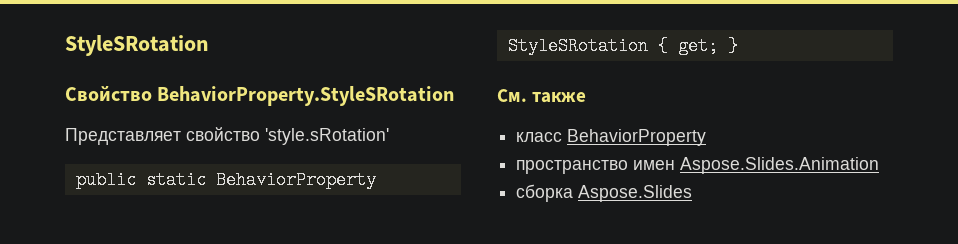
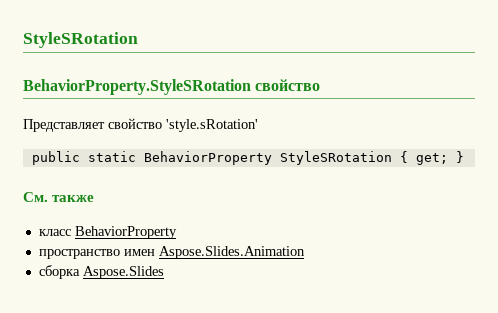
[65,86,152,101] Свойство -> (138, 40) none
(455, 96) none -> [255,79,321,91] свойство

